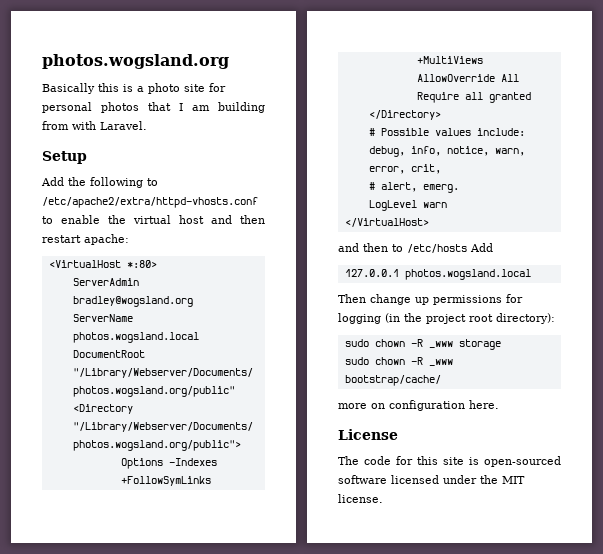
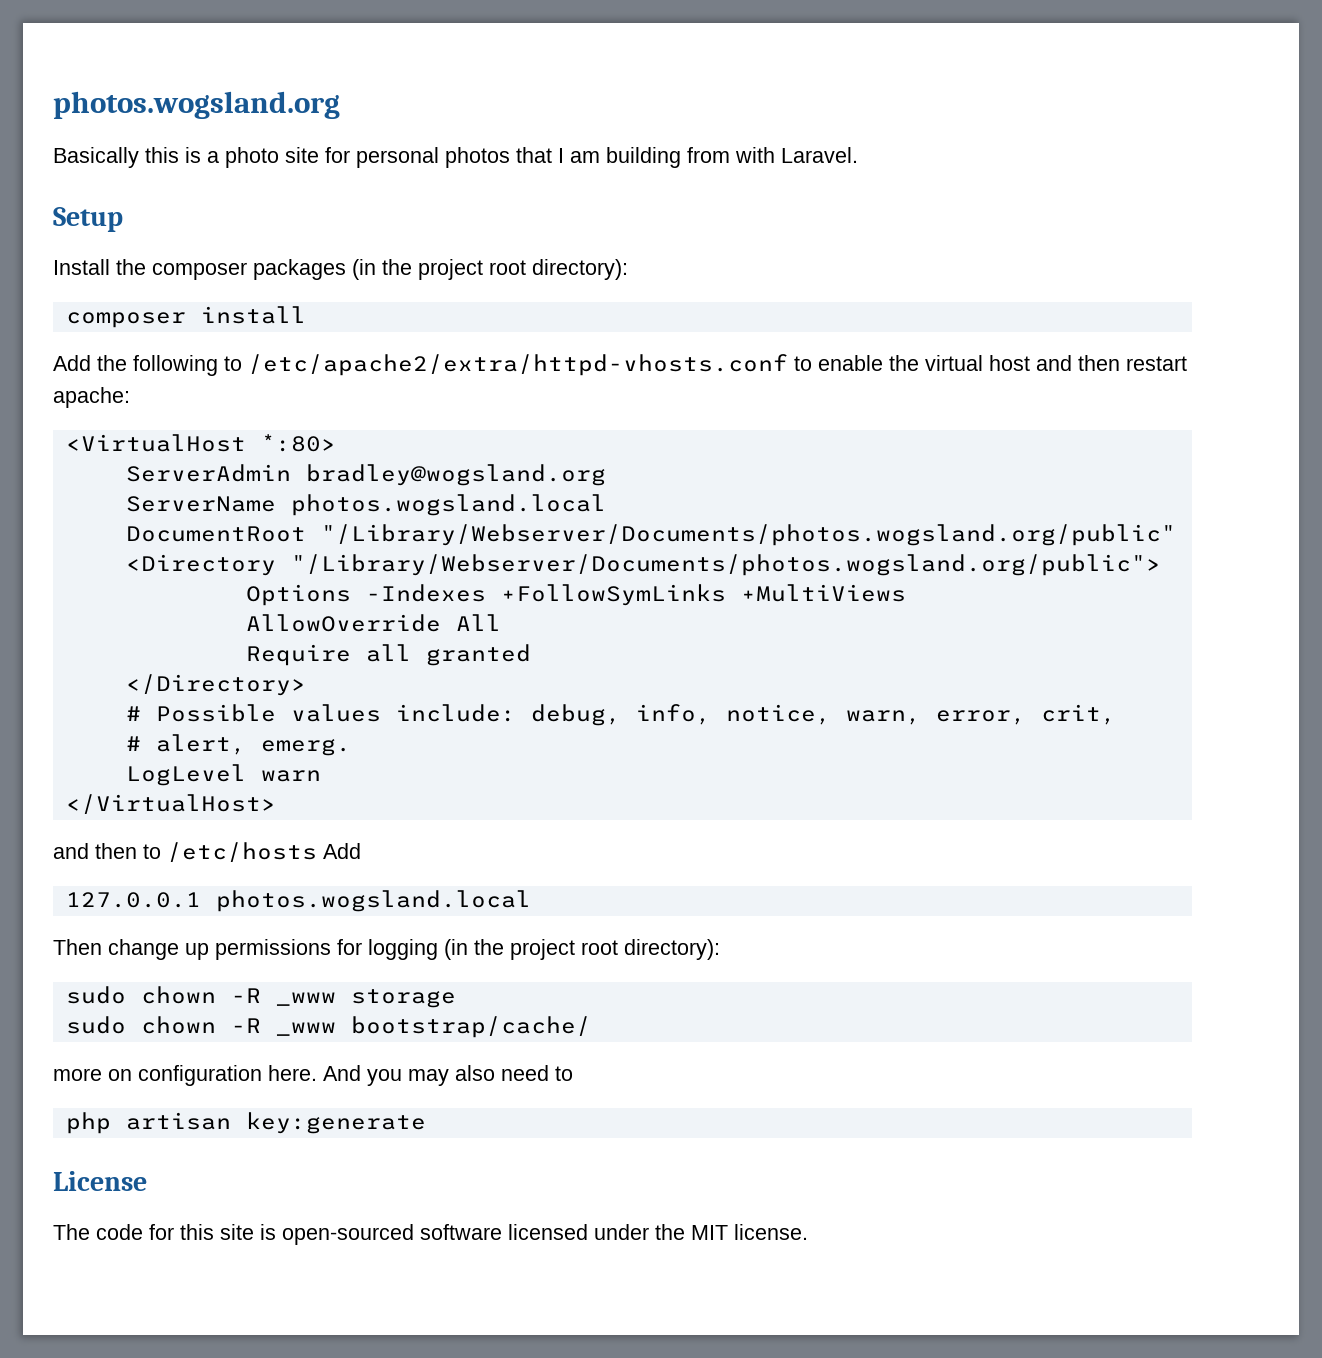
(87, 157) none -> [53,259,628,280] [65,306,306,328] // Install the composer packages (in the project root directory): // composer install
(499, 404) none -> [323,1065,573,1086] [65,1112,426,1134] And you may also need to // php artisan key:generate

